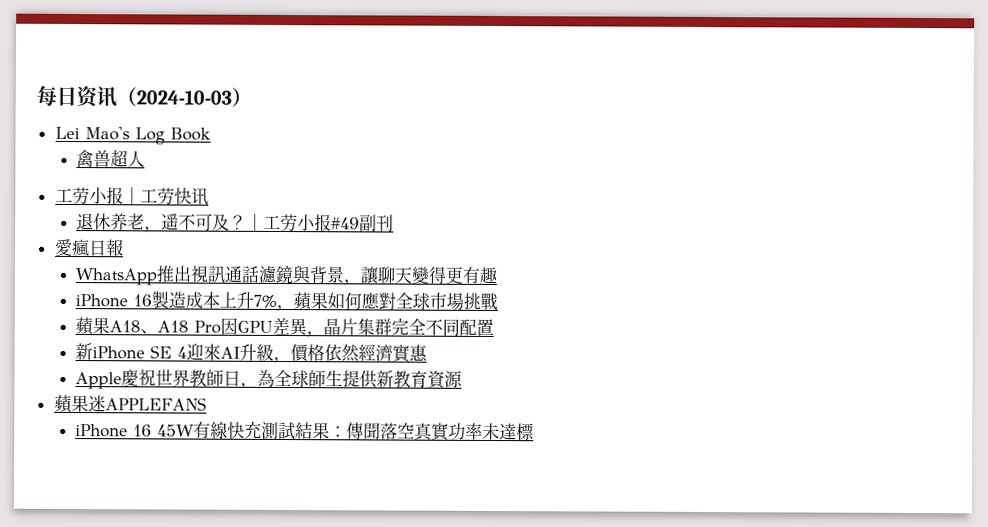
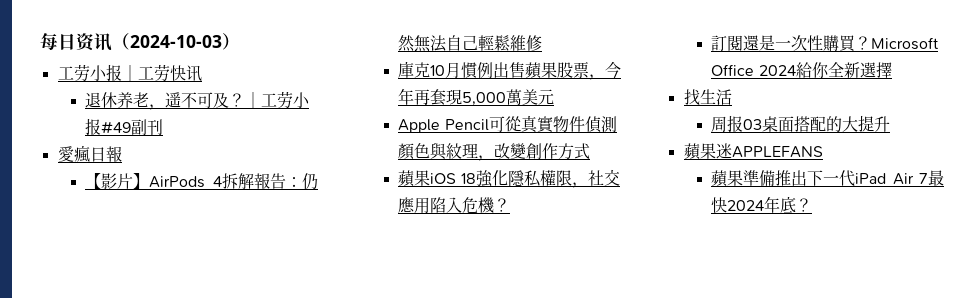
[54,126,211,145] [76,149,146,168] // Lei Mao's Log Book // 禽兽超人 -> (240, 41) none
[75,264,498,286] [75,290,499,312] [75,317,495,338] [75,343,429,364] [75,369,464,390] [53,394,207,414] [75,420,536,441] WhatsApp推出視訊通話濾鏡與背景，讓聊天變得更有趣 // iPhone 16製造成本上升7%，蘋果如何應對全球市場挑戰 // 蘋果A18、A18 Pro因GPU差異，晶片集群完全不同配置 // 新iPhone SE 4迎來AI升級，價格依然經濟實惠 // Apple慶祝世界教師日，為全球師生提供新教育資源 // 蘋果迷APPLEFANS // iPhone 16 45W有線快充測試結果：傳聞落空真實功率未達標 -> [85,173,318,190] [398,35,543,52] [398,61,622,80] [398,88,555,106] [398,115,617,133] [398,143,591,161] [398,169,620,188] [398,197,511,214] [711,35,940,52] [711,62,892,78] [683,89,732,106] [711,115,891,133] [683,143,823,160] [711,170,944,187] [711,196,813,213] 【影片】AirPods 4拆解報告：仍然無法自己輕鬆維修 // 庫克10月慣例出售蘋果股票，今年再套現5,000萬美元 // Apple Pencil可從真實物件偵測顏色與紋理，改變創作方式 // 蘋果iOS 18強化隱私權限，社交應用陷入危機？ // 訂閱還是一次性購買？Microsoft Office 2024給你全新選擇 // 找生活 // 周报03桌面搭配的大提升 // 蘋果迷APPLEFANS // 蘋果準備推出下一代iPad Air 7最快2024年底？

